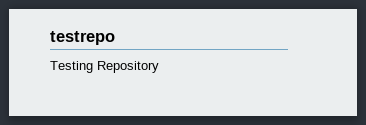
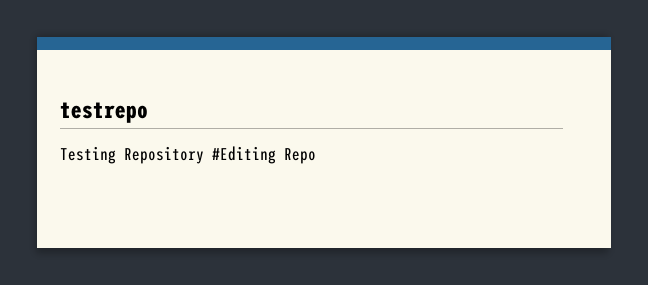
(159, 67) none -> [212,146,316,164] #Editing Repo

